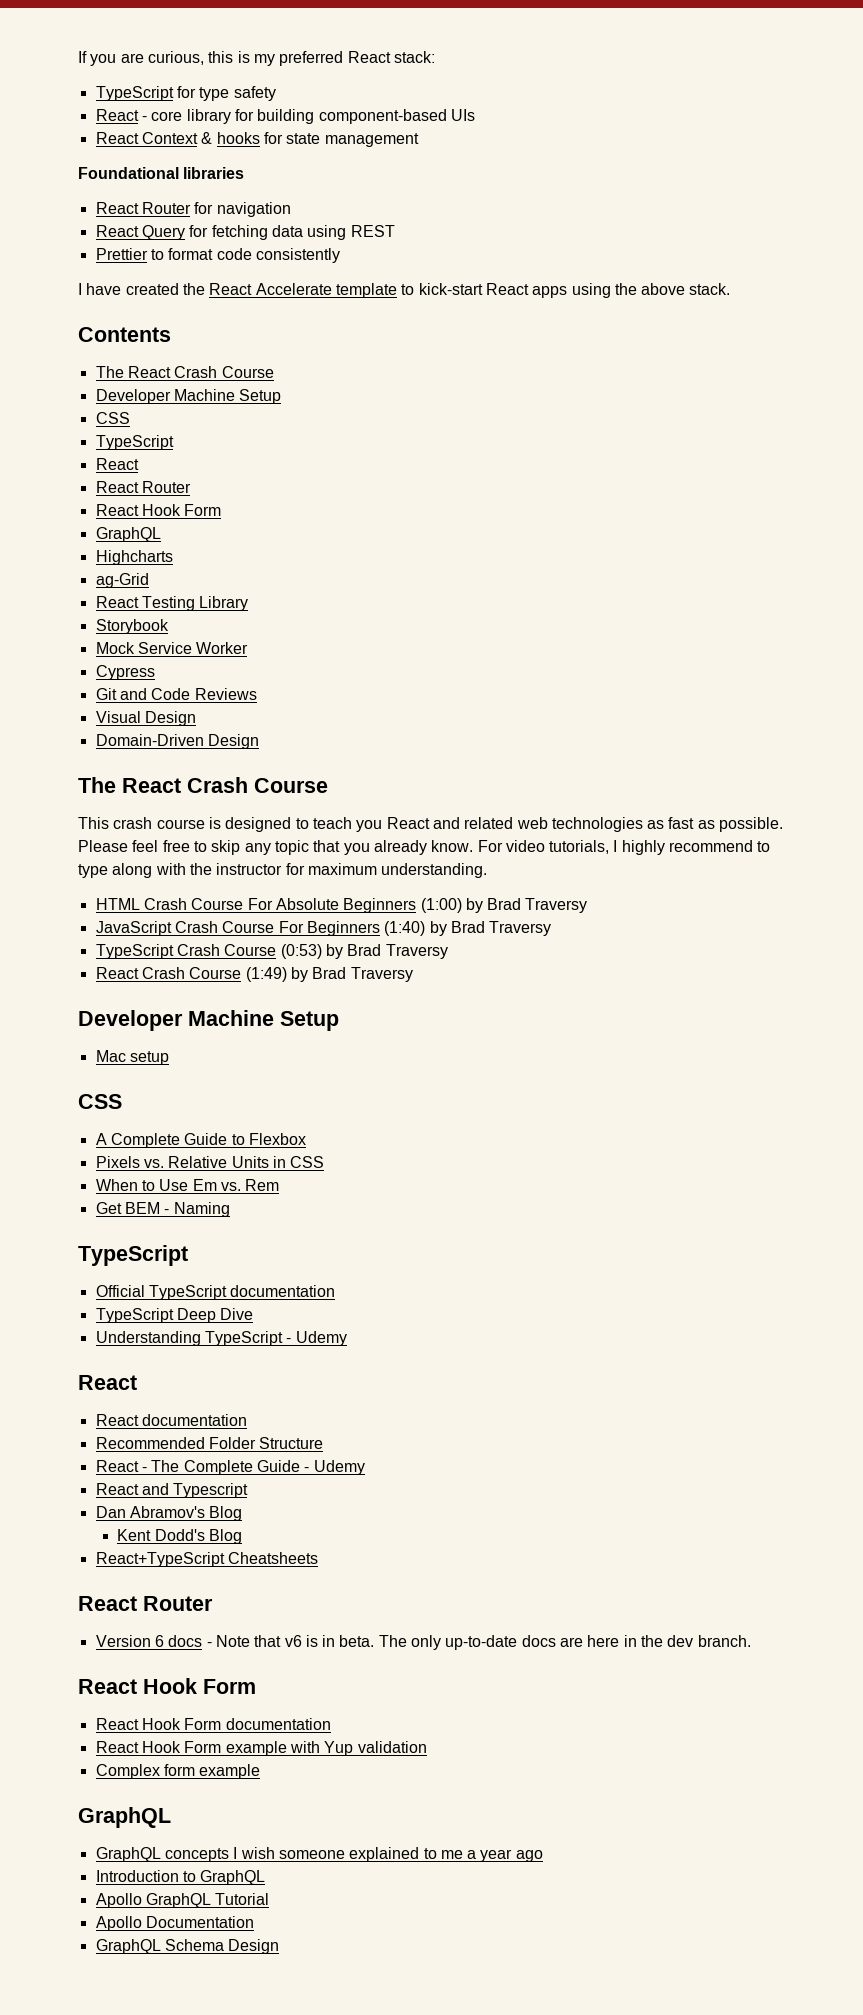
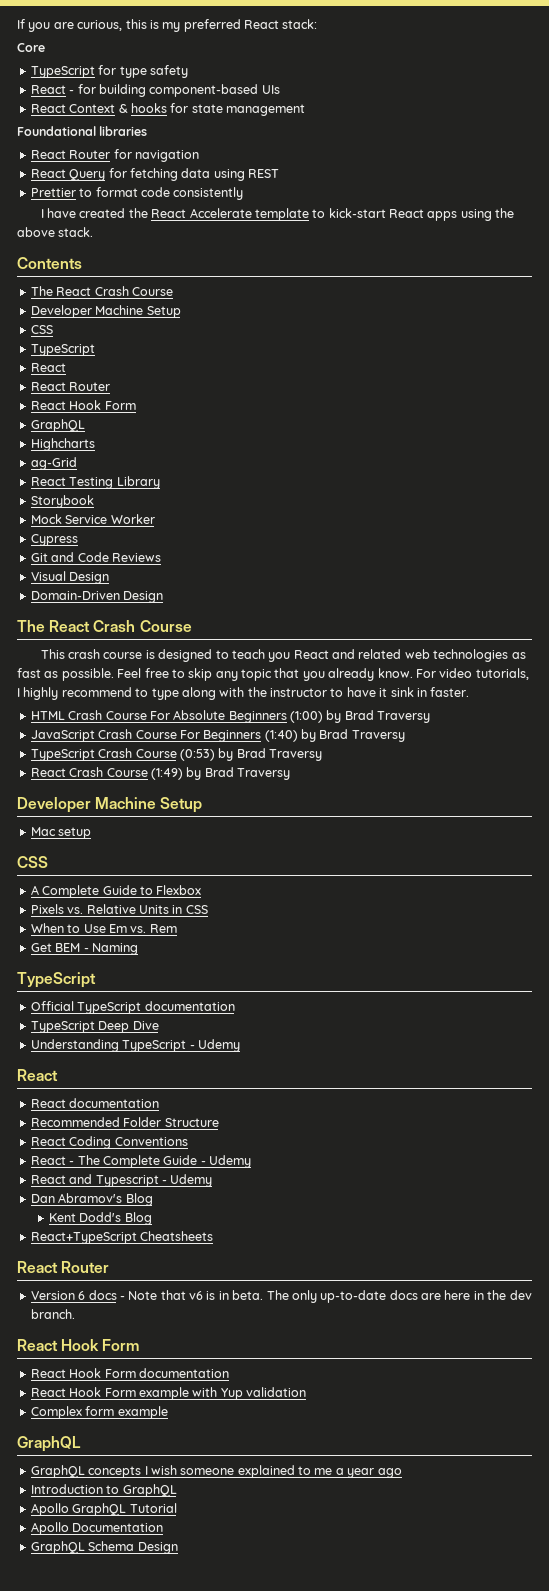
(435, 57) none -> [17,43,45,52] // Core
[151,109,231,124] core library -> (75, 92) none
[78,840,159,852] Please feel -> [117,668,142,678] Feel
[285,863,488,878] for maximum understanding. -> [330,687,470,697] to have it sink in faster.
(324, 1443) none -> [30,1136,188,1149] // React Coding Conventions
(249, 1490) none -> [161,1174,213,1187] - Udemy

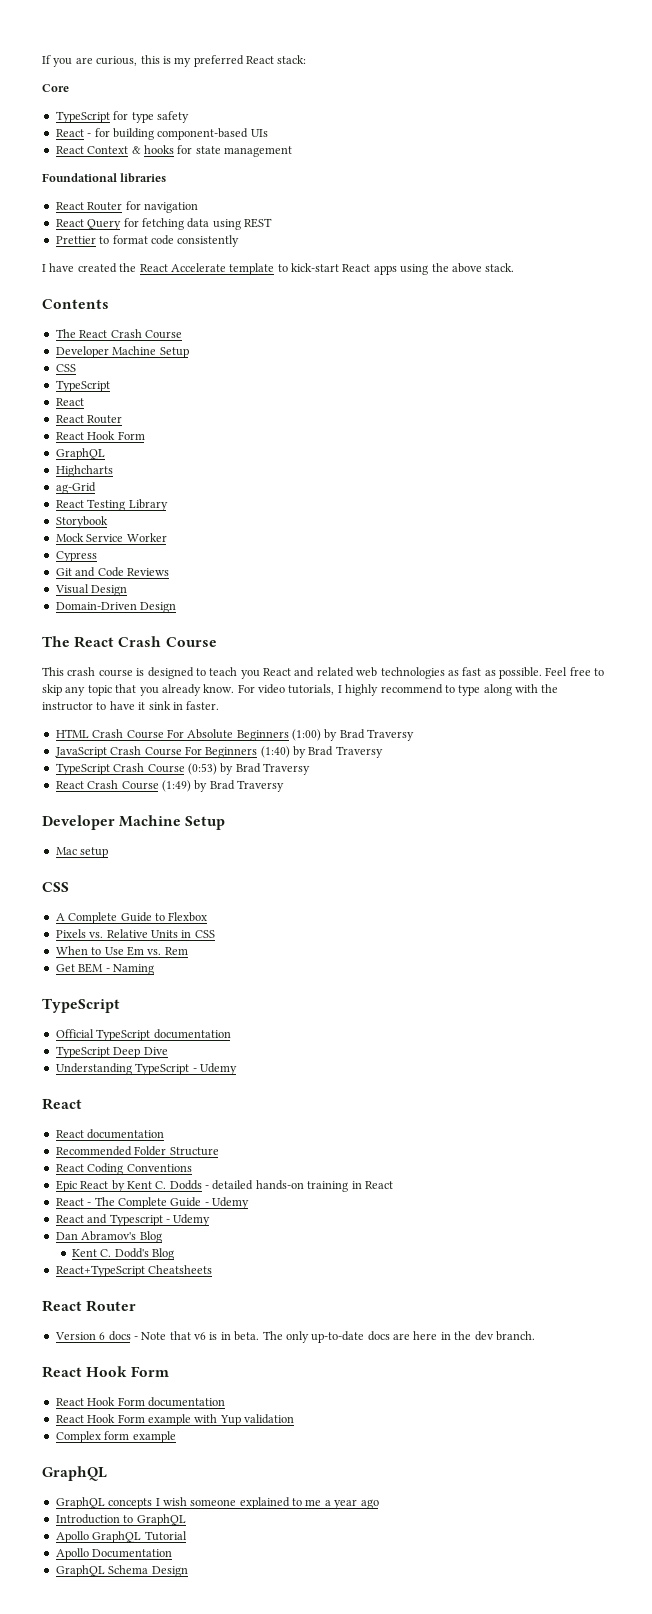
(188, 1141) none -> [55,1180,393,1192] // Epic React by Kent C. Dodds - detailed hands-on training in React
(76, 1217) none -> [100,1249,112,1257] C.

